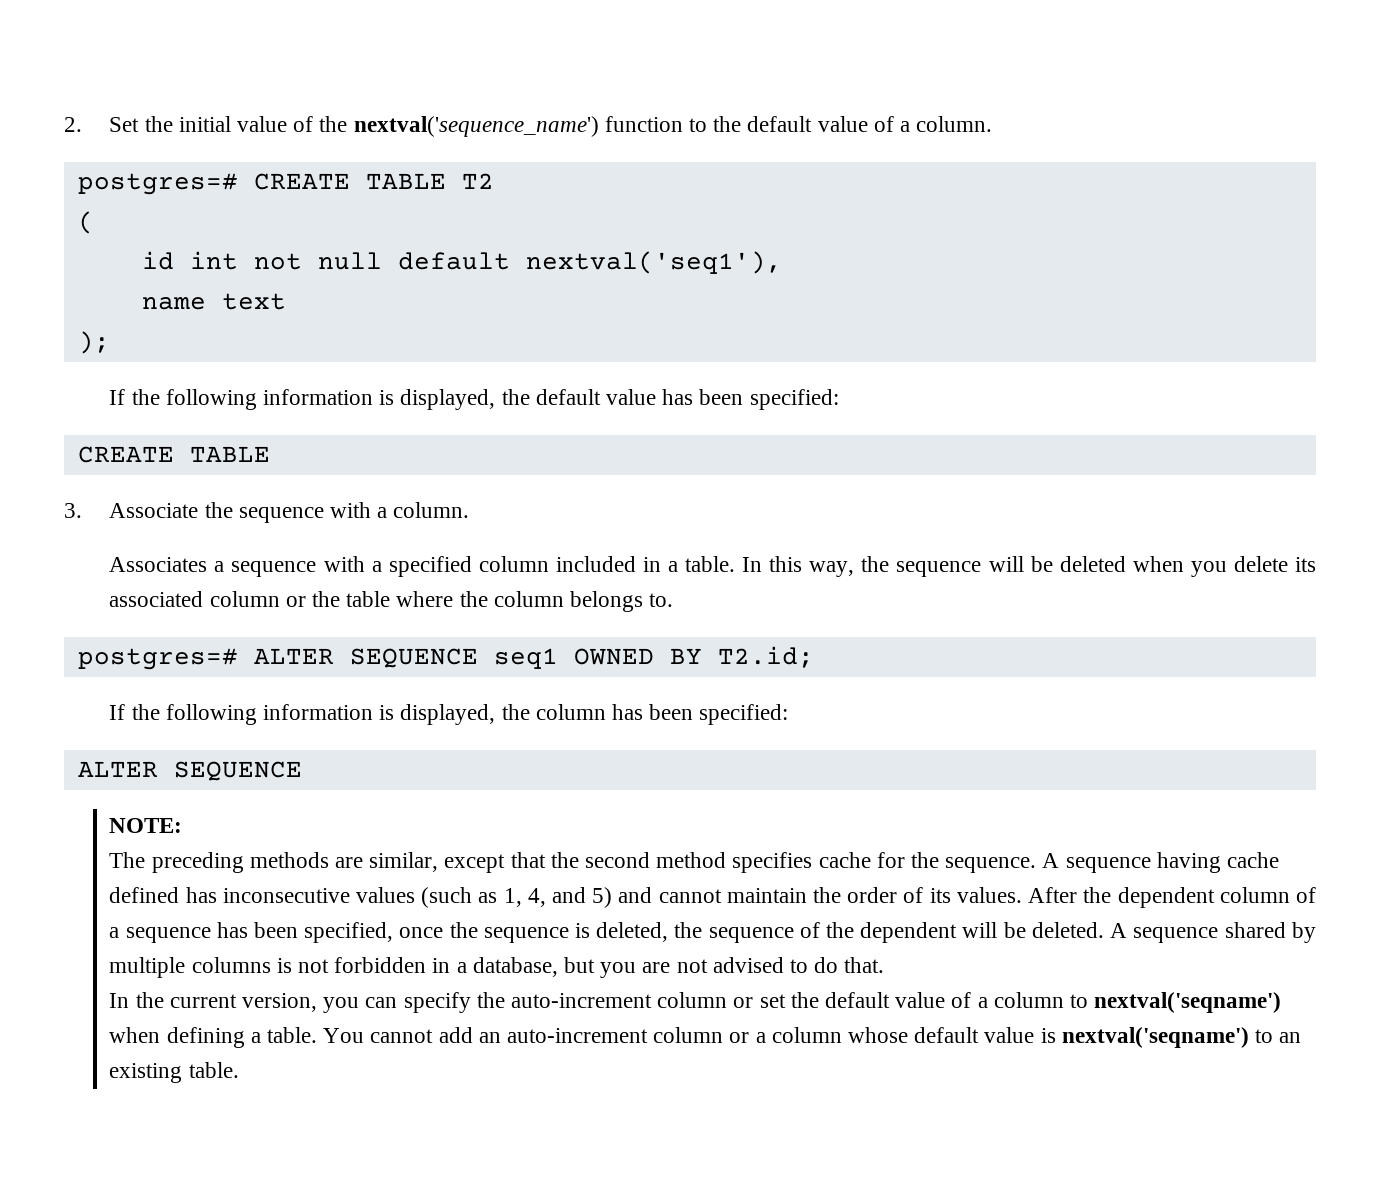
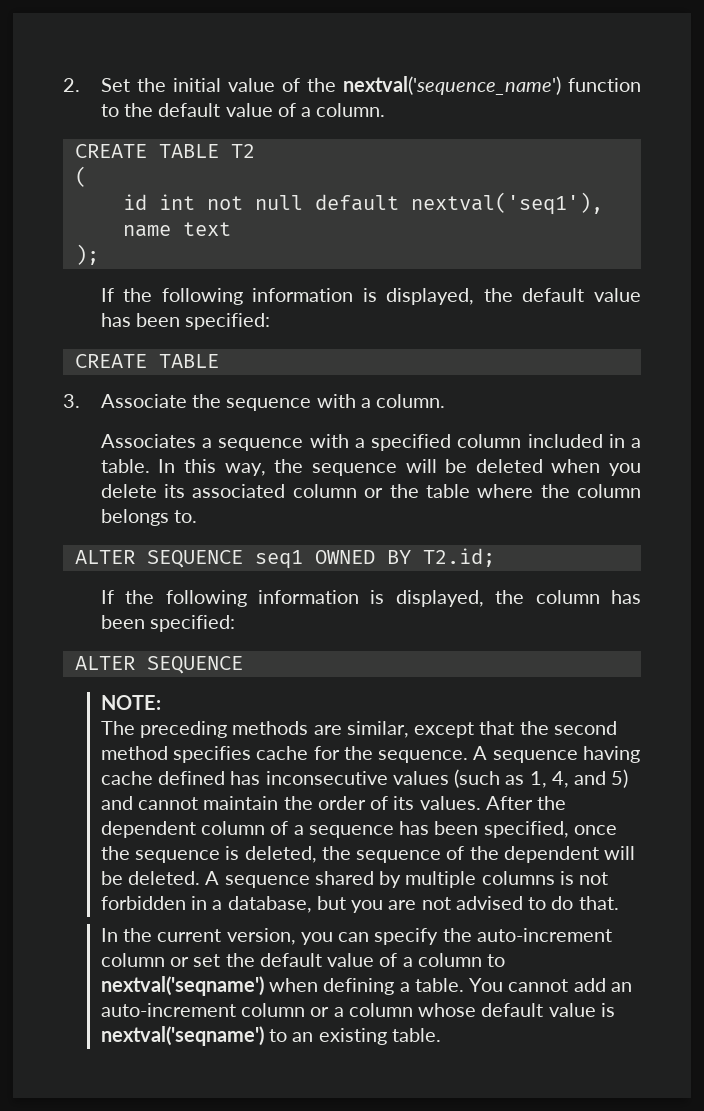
[77,173,238,195] postgres=# -> (386, 110) none
[77,648,238,670] postgres=# -> (198, 516) none

